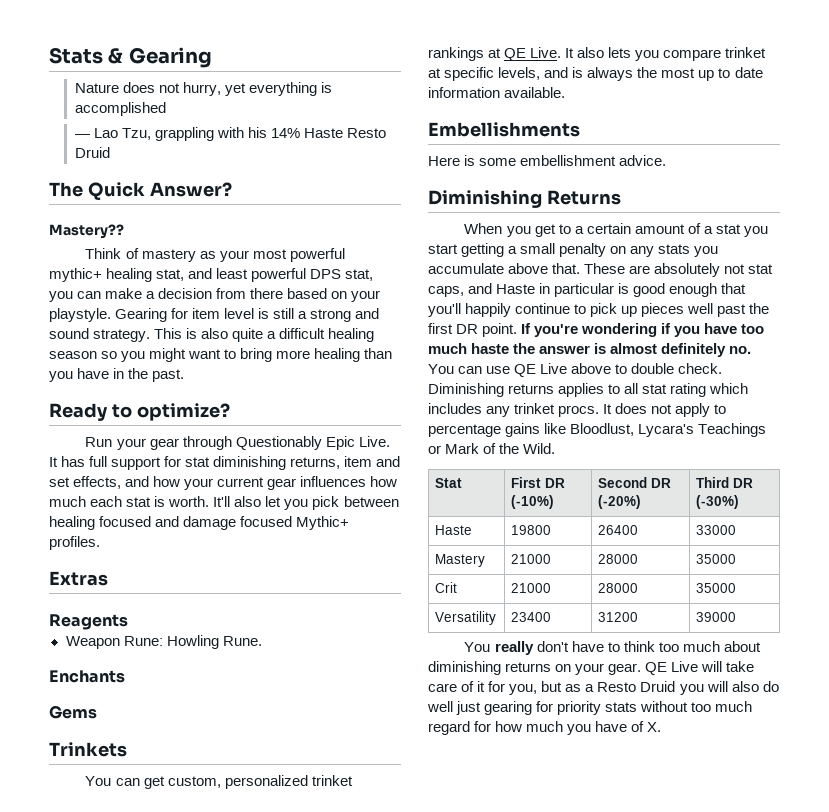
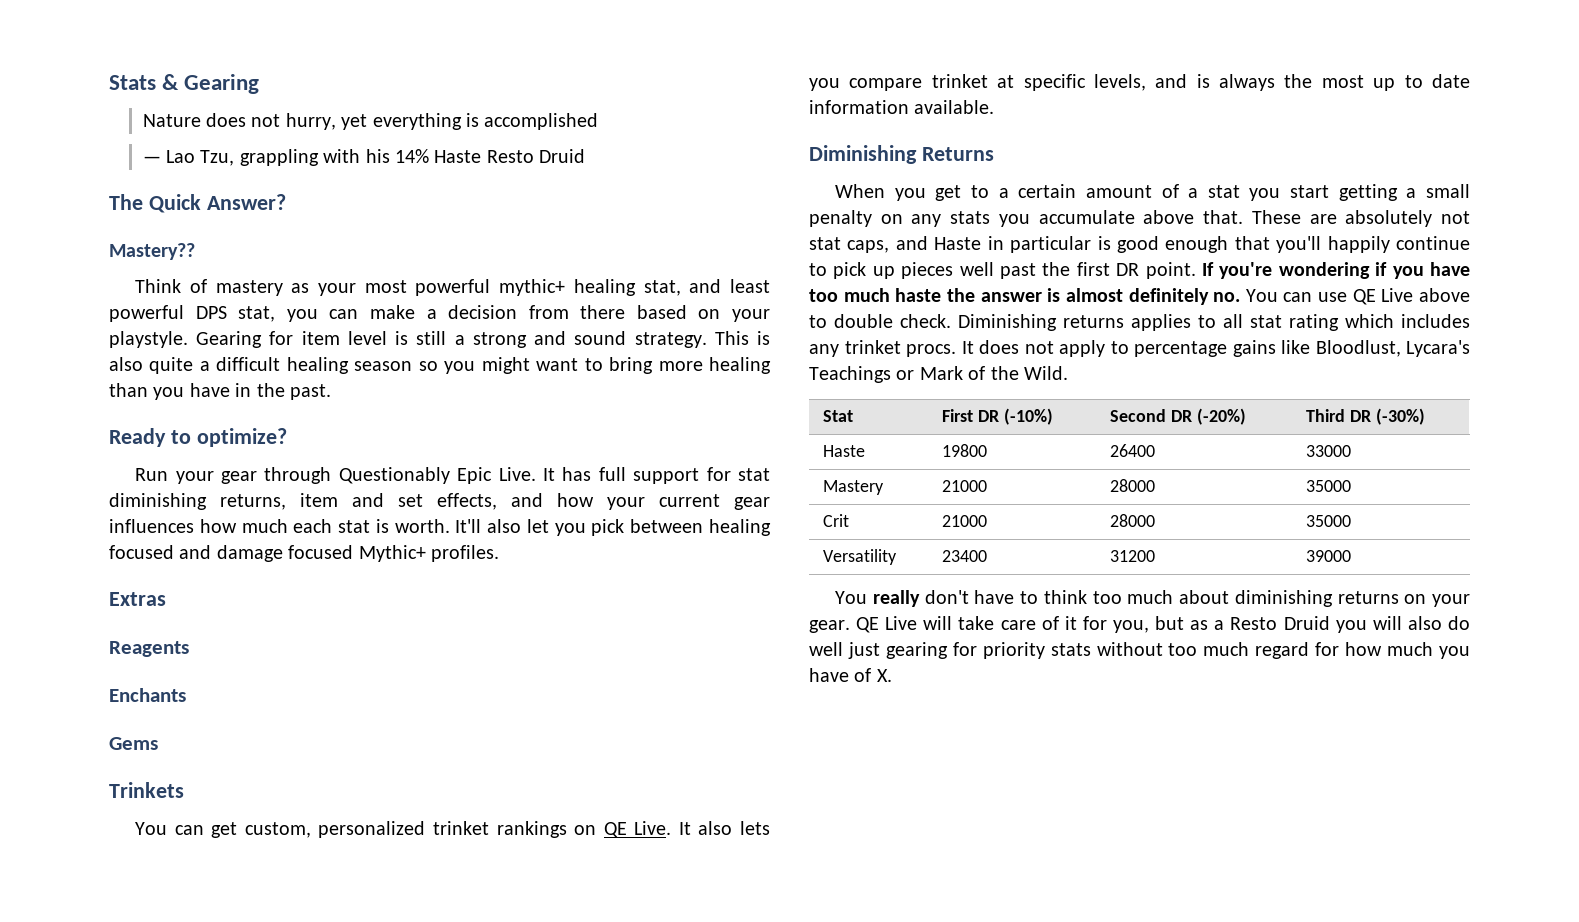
[65,635,262,649] // Weapon Rune: Howling Rune. -> (189, 649) none
[488,48,502,58] at -> [574,825,597,835] on
[428,122,580,137] [428,155,667,166] // Embellishments // Here is some embellishment advice. -> (995, 107) none

